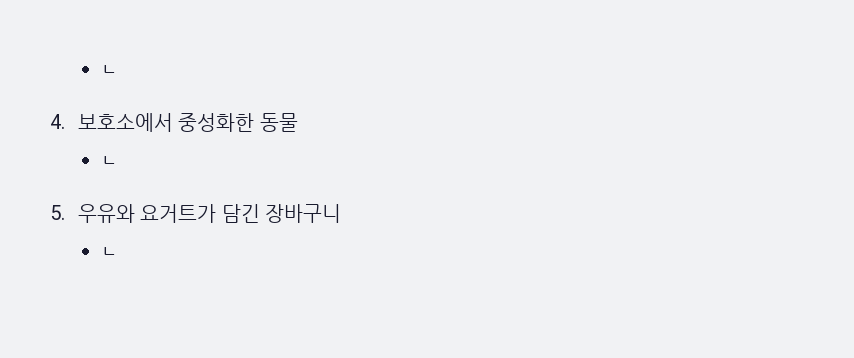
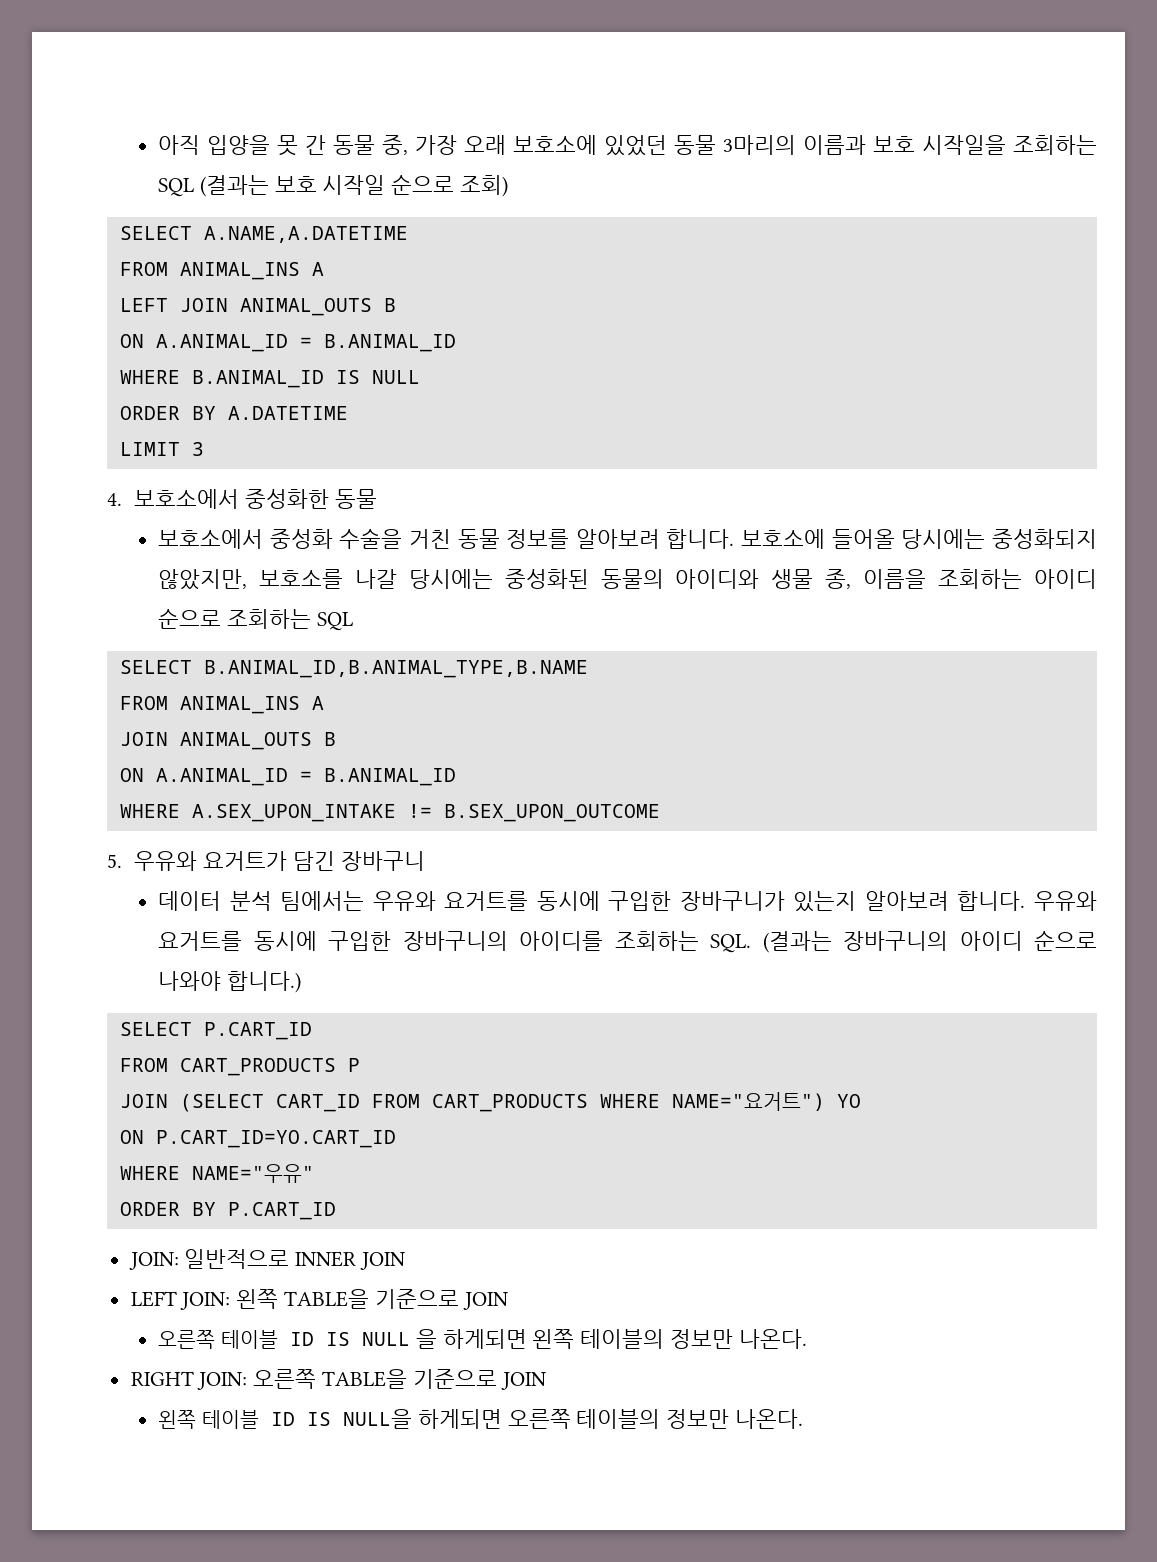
[99,65,119,75] [50,113,298,132] [99,156,119,166] ㄴ // 4. 보호소에서 중성화한 동물 // ㄴ -> [158,135,1097,156] [158,174,509,197] [119,226,408,243] [119,262,324,280] [119,298,396,316] [119,334,456,352] [119,370,420,388] [119,406,348,420] [119,442,204,456] [107,489,378,509] [158,528,1097,549] [158,569,1098,590] [158,608,353,631] [119,660,588,678] [119,696,324,714] [119,732,336,750] [119,768,456,786] [119,804,660,822] 아직 입양을 못 간 동물 중, 가장 오래 보호소에 있었던 동물 3마리의 이름과 보호 시작일을 조회하는 SQL (결과는 보호 시작일 순으로 조회) // SELECT A.NAME,A.DATETIME // FROM ANIMAL_INS A // LEFT JOIN ANIMAL_OUTS B // ON A.ANIMAL_ID = B.ANIMAL_ID // WHERE B.ANIMAL_ID IS NULL // ORDER BY A.DATETIME // LIMIT 3 // 4. 보호소에서 중성화한 동물 // 보호소에서 중성화 수술을 거친 동물 정보를 알아보려 합니다. 보호소에 들어올 당시에는 중성화되지 않았지만, 보호소를 나갈 당시에는 중성화된 동물의 아이디와 생물 종, 이름을 조회하는 아이디 순으로 조회하는 SQL // SELECT B.ANIMAL_ID,B.ANIMAL_TYPE,B.NAME // FROM ANIMAL_INS A // JOIN ANIMAL_OUTS B // ON A.ANIMAL_ID = B.ANIMAL_ID // WHERE A.SEX_UPON_INTAKE != B.SEX_UPON_OUTCOME
[99,247,119,257] ㄴ -> [158,891,1098,912] [158,930,1098,953] [158,971,301,993] [119,1022,312,1040] [119,1058,360,1076] [119,1092,861,1112] [119,1130,396,1148] [119,1164,314,1183] [119,1202,336,1220] [128,1249,406,1270] [130,1289,508,1310] [158,1329,807,1349] [130,1369,546,1390] [158,1409,804,1429] 데이터 분석 팀에서는 우유와 요거트를 동시에 구입한 장바구니가 있는지 알아보려 합니다. 우유와 요거트를 동시에 구입한 장바구니의 아이디를 조회하는 SQL. (결과는 장바구니의 아이디 순으로 나와야 합니다.) // SELECT P.CART_ID // FROM CART_PRODUCTS P // JOIN (SELECT CART_ID FROM CART_PRODUCTS WHERE NAME="요거트") YO // ON P.CART_ID=YO.CART_ID // WHERE NAME="우유" // ORDER BY P.CART_ID // JOIN: 일반적으로 INNER JOIN // LEFT JOIN: 왼쪽 TABLE을 기준으로 JOIN // 오른쪽 테이블 ID IS NULL 을 하게되면 왼쪽 테이블의 정보만 나온다. // RIGHT JOIN: 오른쪽 TABLE을 기준으로 JOIN // 왼쪽 테이블 ID IS NULL을 하게되면 오른쪽 테이블의 정보만 나온다.

